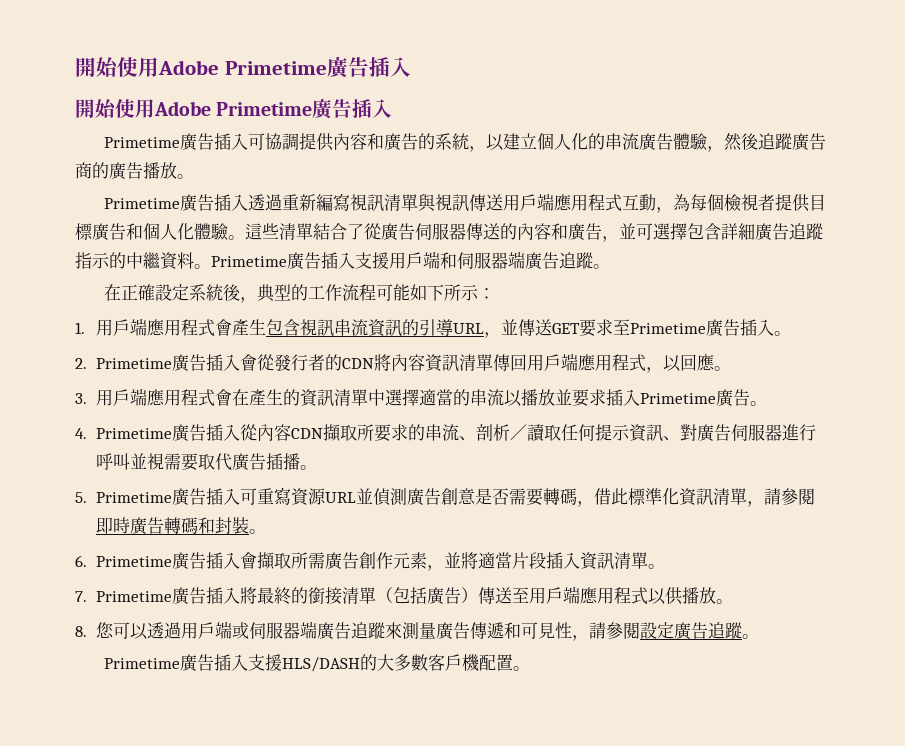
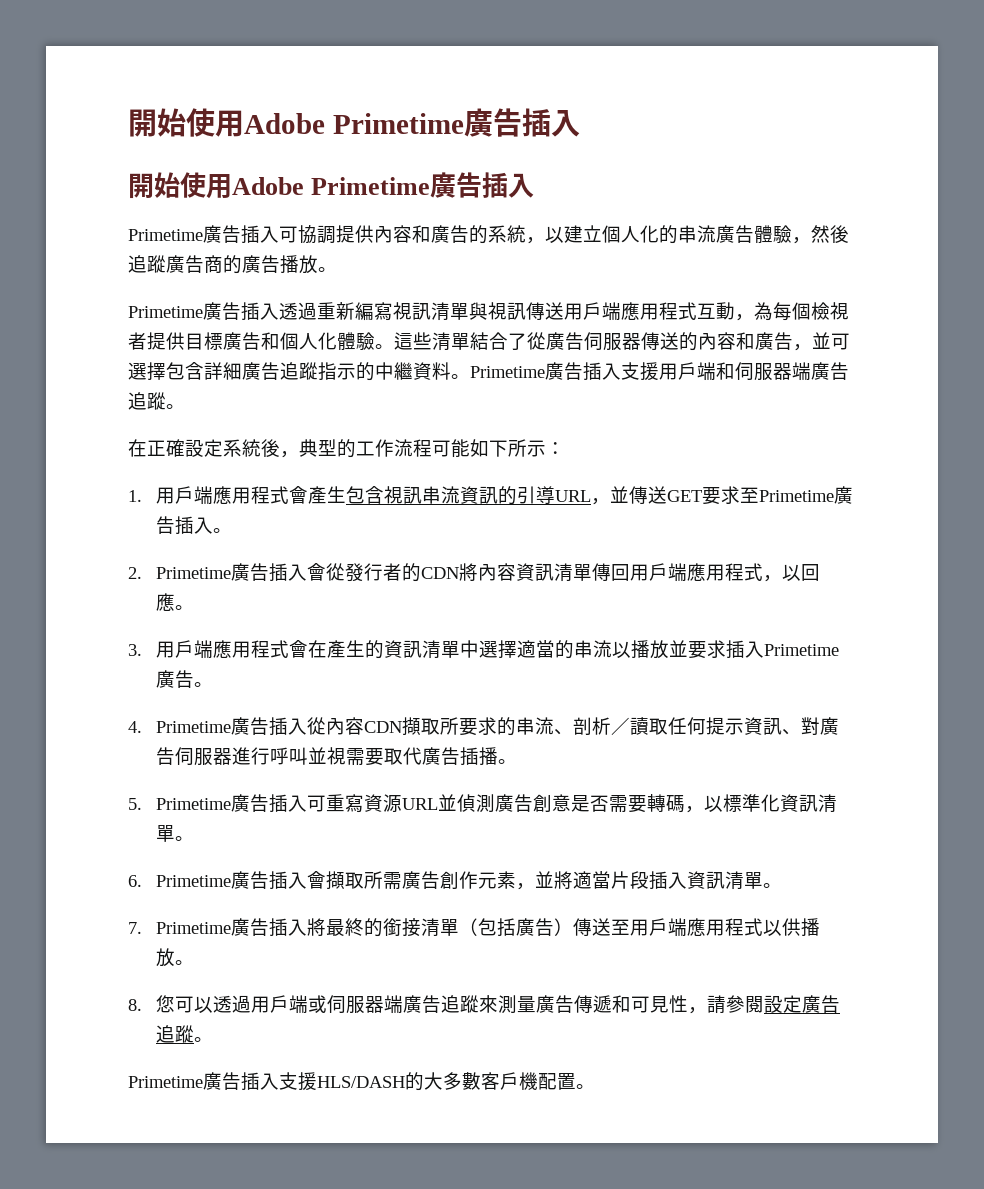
[594,488,629,505] 借此 -> [703,795,723,812] 以
[747,488,816,507] [96,517,250,535] ，請參閱即時廣告轉碼和封裝 -> (175, 833) none

